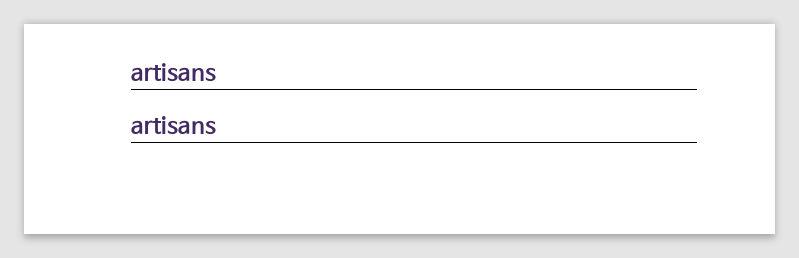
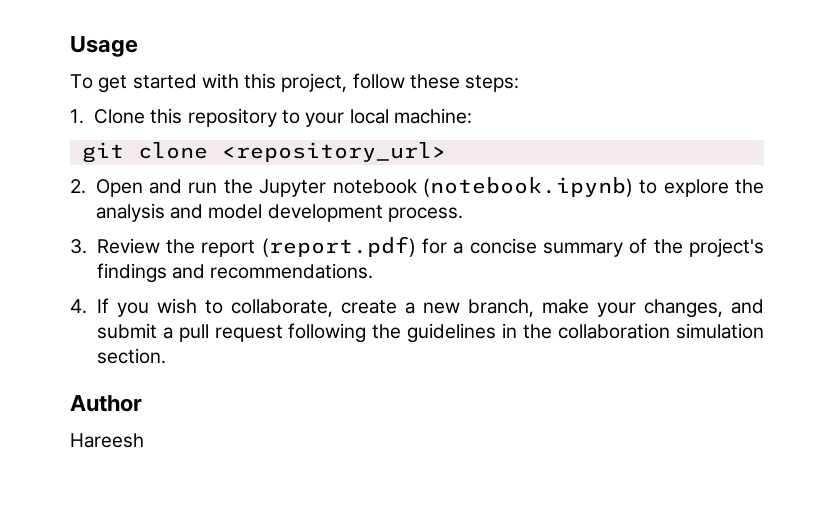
[131,63,216,82] [131,116,216,135] artisans // artisans -> [70,36,138,57] [70,73,520,93] [70,108,472,127] [81,142,446,163] [70,177,764,197] [95,203,463,222] [70,236,765,257] [96,263,374,283] [70,298,764,318] [96,323,764,343] [96,348,166,364] [70,395,142,412] [70,433,144,448] Usage // To get started with this project, follow these steps: // 1. Clone this repository to your local machine: // git clone <repository_url> // 2. Open and run the Jupyter notebook (notebook.ipynb) to explore the analysis and model development process. // 3. Review the report (report.pdf) for a concise summary of the project's findings and recommendations. // 4. If you wish to collaborate, create a new branch, make your changes, and submit a pull request following the guidelines in the collaboration simulation section. // Author // Hareesh

